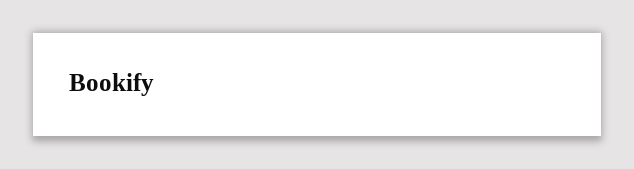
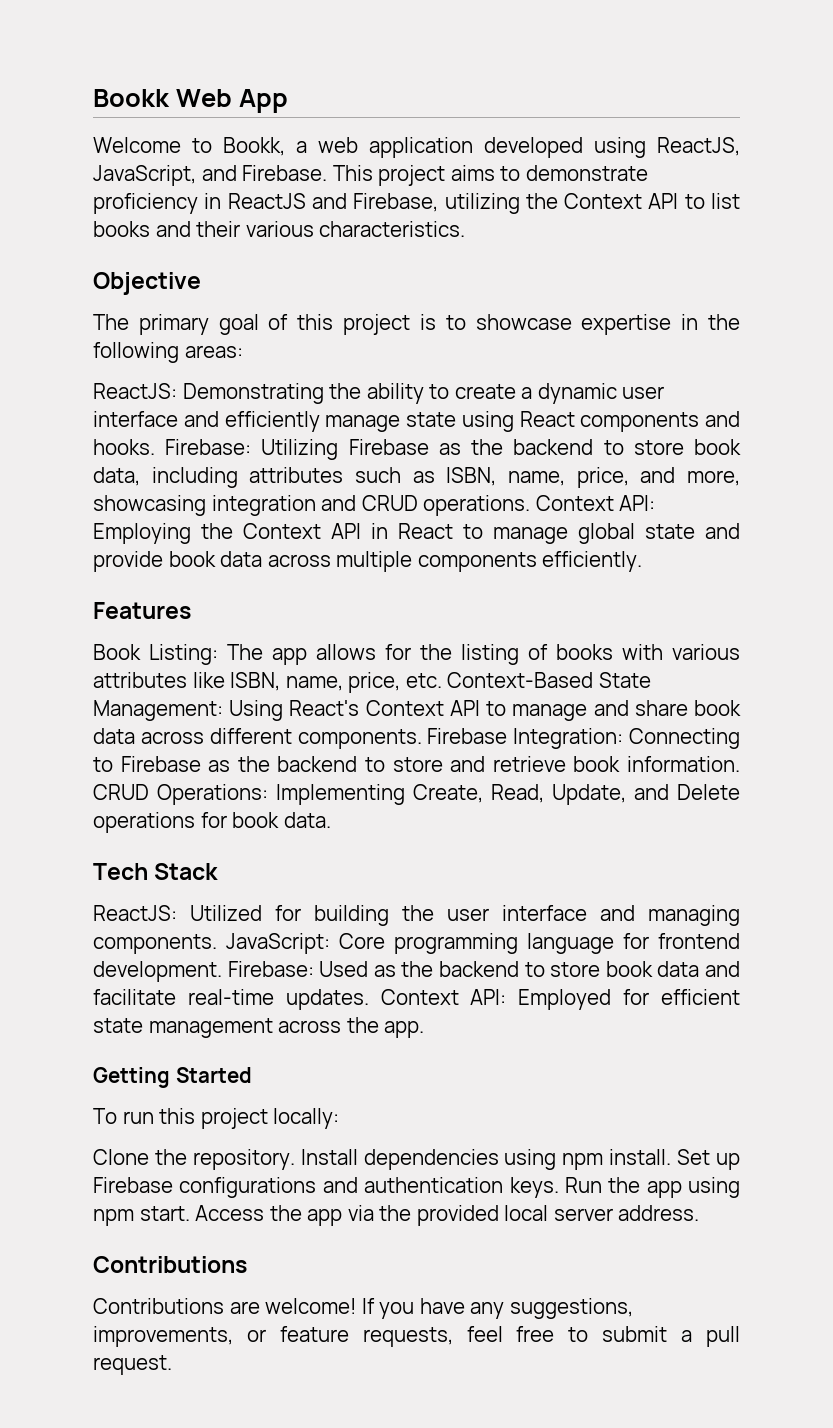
[69,73,154,96] Bookify -> [93,89,288,113] [93,137,740,158] [93,165,648,186] [93,193,740,214] [93,221,466,237] [93,272,201,295] [93,314,740,335] [93,342,243,363] [93,383,665,404] [93,411,740,432] [93,439,741,460] [93,467,740,488] [93,495,656,516] [93,523,740,544] [93,551,643,572] [93,602,191,619] [93,644,740,665] [93,672,651,693] [93,700,741,721] [93,728,740,749] [93,756,741,772] [93,784,740,805] [93,812,331,833] [93,863,219,880] [93,905,740,926] [93,933,740,954] [93,961,741,982] [93,989,740,1010] [93,1017,425,1038] [93,1067,252,1088] [93,1108,340,1129] [93,1149,741,1170] [93,1177,740,1198] [93,1205,700,1226] [93,1256,247,1273] [93,1298,633,1319] [93,1326,741,1347] [93,1355,172,1375] Bookk Web App // Welcome to Bookk, a web application developed using ReactJS, JavaScript, and Firebase. This project aims to demonstrate proficiency in ReactJS and Firebase, utilizing the Context API to list books and their various characteristics. // Objective // The primary goal of this project is to showcase expertise in the following areas: // ReactJS: Demonstrating the ability to create a dynamic user interface and efficiently manage state using React components and hooks. Firebase: Utilizing Firebase as the backend to store book data, including attributes such as ISBN, name, price, and more, showcasing integration and CRUD operations. Context API: Employing the Context API in React to manage global state and provide book data across multiple components efficiently. // Features // Book Listing: The app allows for the listing of books with various attributes like ISBN, name, price, etc. Context-Based State Management: Using React's Context API to manage and share book data across different components. Firebase Integration: Connecting to Firebase as the backend to store and retrieve book information. CRUD Operations: Implementing Create, Read, Update, and Delete operations for book data. // Tech Stack // ReactJS: Utilized for building the user interface and managing components. JavaScript: Core programming language for frontend development. Firebase: Used as the backend to store book data and facilitate real-time updates. Context API: Employed for efficient state management across the app. // Getting Started // To run this project locally: // Clone the repository. Install dependencies using npm install. Set up Firebase configurations and authentication keys. Run the app using npm start. Access the app via the provided local server address. // Contributions // Contributions are welcome! If you have any suggestions, improvements, or feature requests, feel free to submit a pull request.

